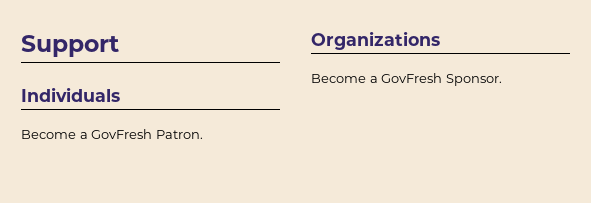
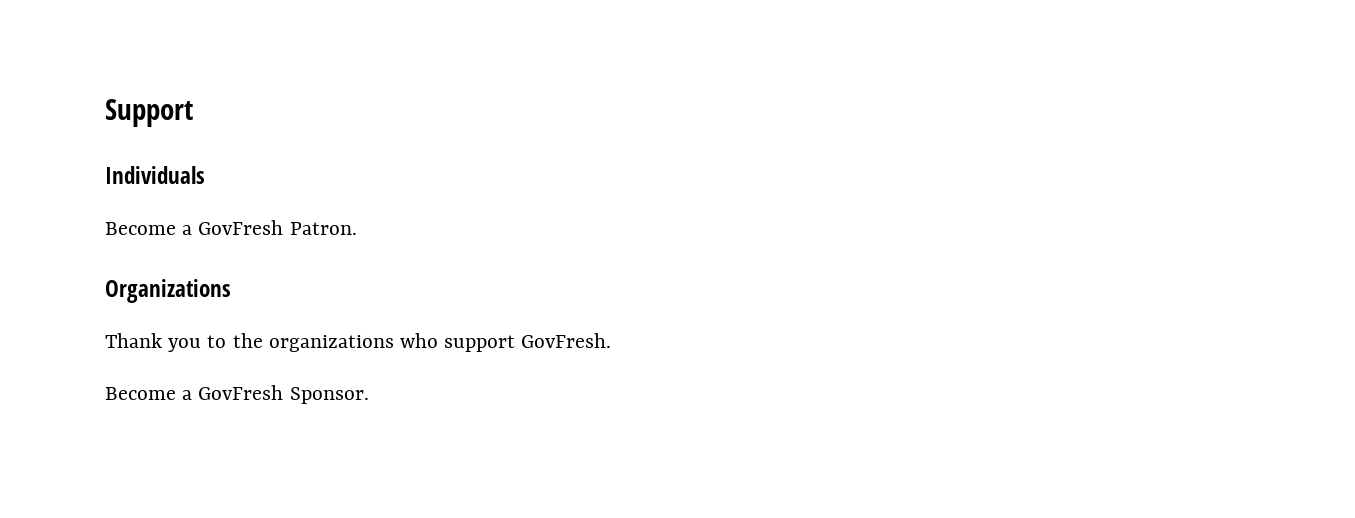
(440, 40) none -> [105,333,612,352] // Thank you to the organizations who support GovFresh.

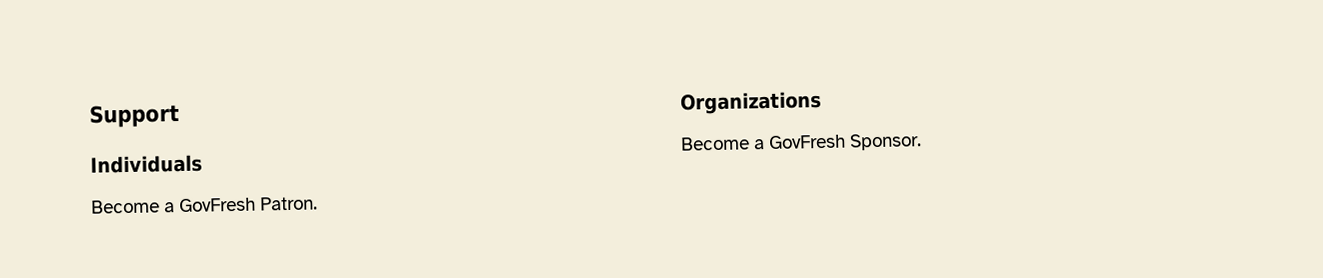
[105,333,612,352] // Thank you to the organizations who support GovFresh. -> (822, 103) none

